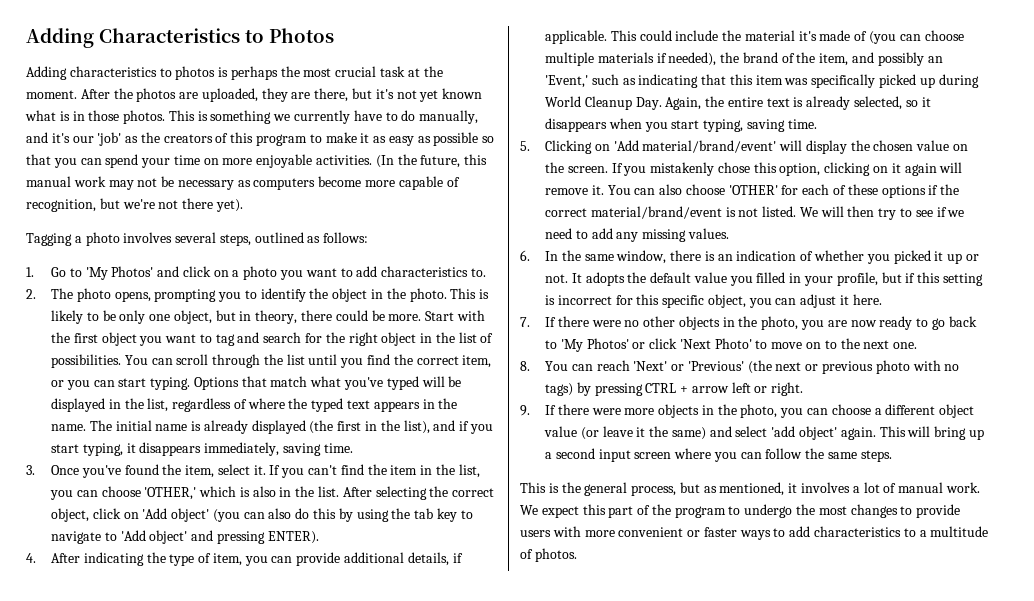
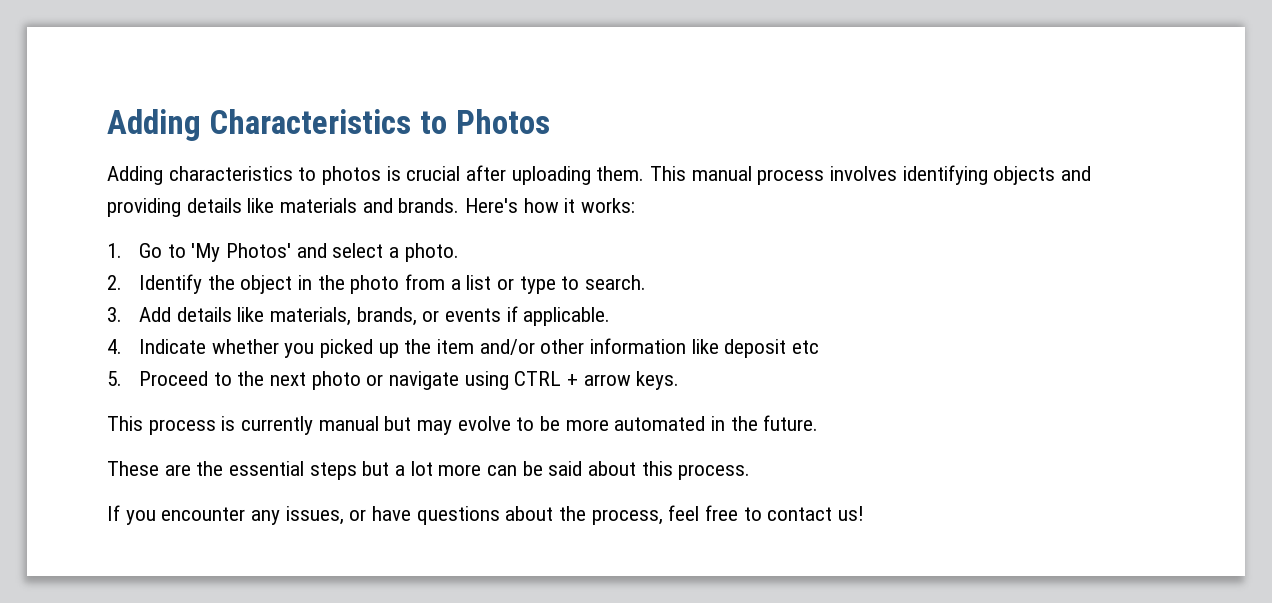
[230,66,443,80] [26,88,483,102] [25,110,479,124] [26,132,495,146] [26,154,488,168] [26,176,460,190] [26,198,243,212] [26,232,369,246] perhaps the most crucial task at the moment. After the photos are uploaded, they are there, but it's not yet known what is in those photos. This is something we currently have to do manually, and it's our 'job' as the creators of this program to make it as easy as possible so that you can spend your time on more enjoyable activities. (In the future, this manual work may not be necessary as computers become more capable of recognition, but we're not there yet). // Tagging a photo involves several steps, outlined as follows: -> [406,165,1092,185] [107,198,636,217] crucial after uploading them. This manual process involves identifying objects and providing details like materials and brands. Here's how it works:
[182,266,486,280] [26,288,490,302] [50,310,485,324] [50,332,494,346] [50,354,492,368] [50,376,462,390] [50,398,458,412] [50,420,493,434] [50,442,353,456] [26,464,480,478] [49,486,495,500] [50,508,473,522] [50,530,319,544] [26,552,463,566] [544,30,964,44] [544,52,943,66] [544,74,979,88] [544,96,931,110] [544,118,817,132] [520,140,968,154] [544,162,963,176] [544,184,960,198] [544,206,965,220] [544,228,729,242] [520,250,979,264] [544,272,983,286] [544,294,882,308] [520,316,977,330] [544,338,918,352] [520,360,960,374] [544,382,804,396] [520,404,975,418] [543,426,984,440] [544,448,892,462] [520,482,980,496] [520,504,961,518] [520,526,989,540] [520,548,577,562] click on a photo you want to add characteristics to. // 2. The photo opens, prompting you to identify the object in the photo. This is likely to be only one object, but in theory, there could be more. Start with the first object you want to tag and search for the right object in the list of possibilities. You can scroll through the list until you find the correct item, or you can start typing. Options that match what you've typed will be displayed in the list, regardless of where the typed text appears in the name. The initial name is already displayed (the first in the list), and if you start typing, it disappears immediately, saving time. // 3. Once you've found the item, select it. If you can't find the item in the list, you can choose 'OTHER,' which is also in the list. After selecting the correct object, click on 'Add object' (you can also do this by using the tab key to navigate to 'Add object' and pressing ENTER). // 4. After indicating the type of item, you can provide additional details, if applicable. This could include the material it's made of (you can choose multiple materials if needed), the brand of the item, and possibly an 'Event,' such as indicating that this item was specifically picked up during World Cleanup Day. Again, the entire text is already selected, so it disappears when you start typing, saving time. // 5. Clicking on 'Add material/brand/event' will display the chosen value on the screen. If you mistakenly chose this option, clicking on it again will remove it. You can also choose 'OTHER' for each of these options if the correct material/brand/event is not listed. We will then try to see if we need to add any missing values. // 6. In the same window, there is an indication of whether you picked it up or not. It adopts the default value you filled in your profile, but if this setting is incorrect for this specific object, you can adjust it here. // 7. If there were no other objects in the photo, you are now ready to go back to 'My Photos' or click 'Next Photo' to move on to the next one. // 8. You can reach 'Next' or 'Previous' (the next or previous photo with no tags) by pressing CTRL + arrow left or right. // 9. If there were more objects in the photo, you can choose a different object value (or leave it the same) and select 'add object' again. This will bring up a second input screen where you can follow the same steps. // This is the general process, but as mentioned, it involves a lot of manual work. We expect this part of the program to undergo the most changes to provide users with more convenient or faster ways to add characteristics to a multitude of photos. -> [332,243,459,262] [107,274,647,294] [107,306,611,326] [107,338,820,358] [107,371,680,390] [107,415,819,435] [107,461,751,480] [107,505,865,525] select a photo. // 2. Identify the object in the photo from a list or type to search. // 3. Add details like materials, brands, or events if applicable. // 4. Indicate whether you picked up the item and/or other information like deposit etc // 5. Proceed to the next photo or navigate using CTRL + arrow keys. // This process is currently manual but may evolve to be more automated in the future. // These are the essential steps but a lot more can be said about this process. // If you encounter any issues, or have questions about the process, feel free to contact us!

